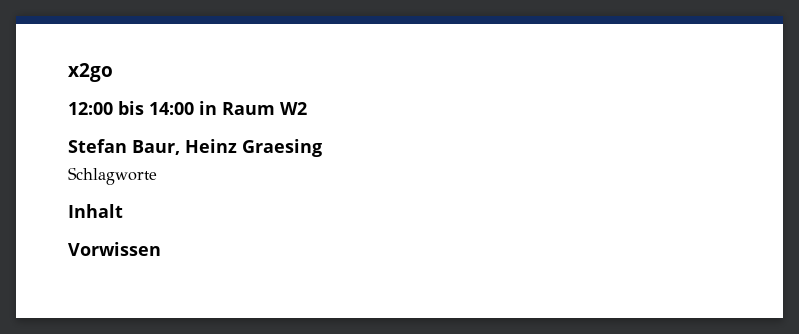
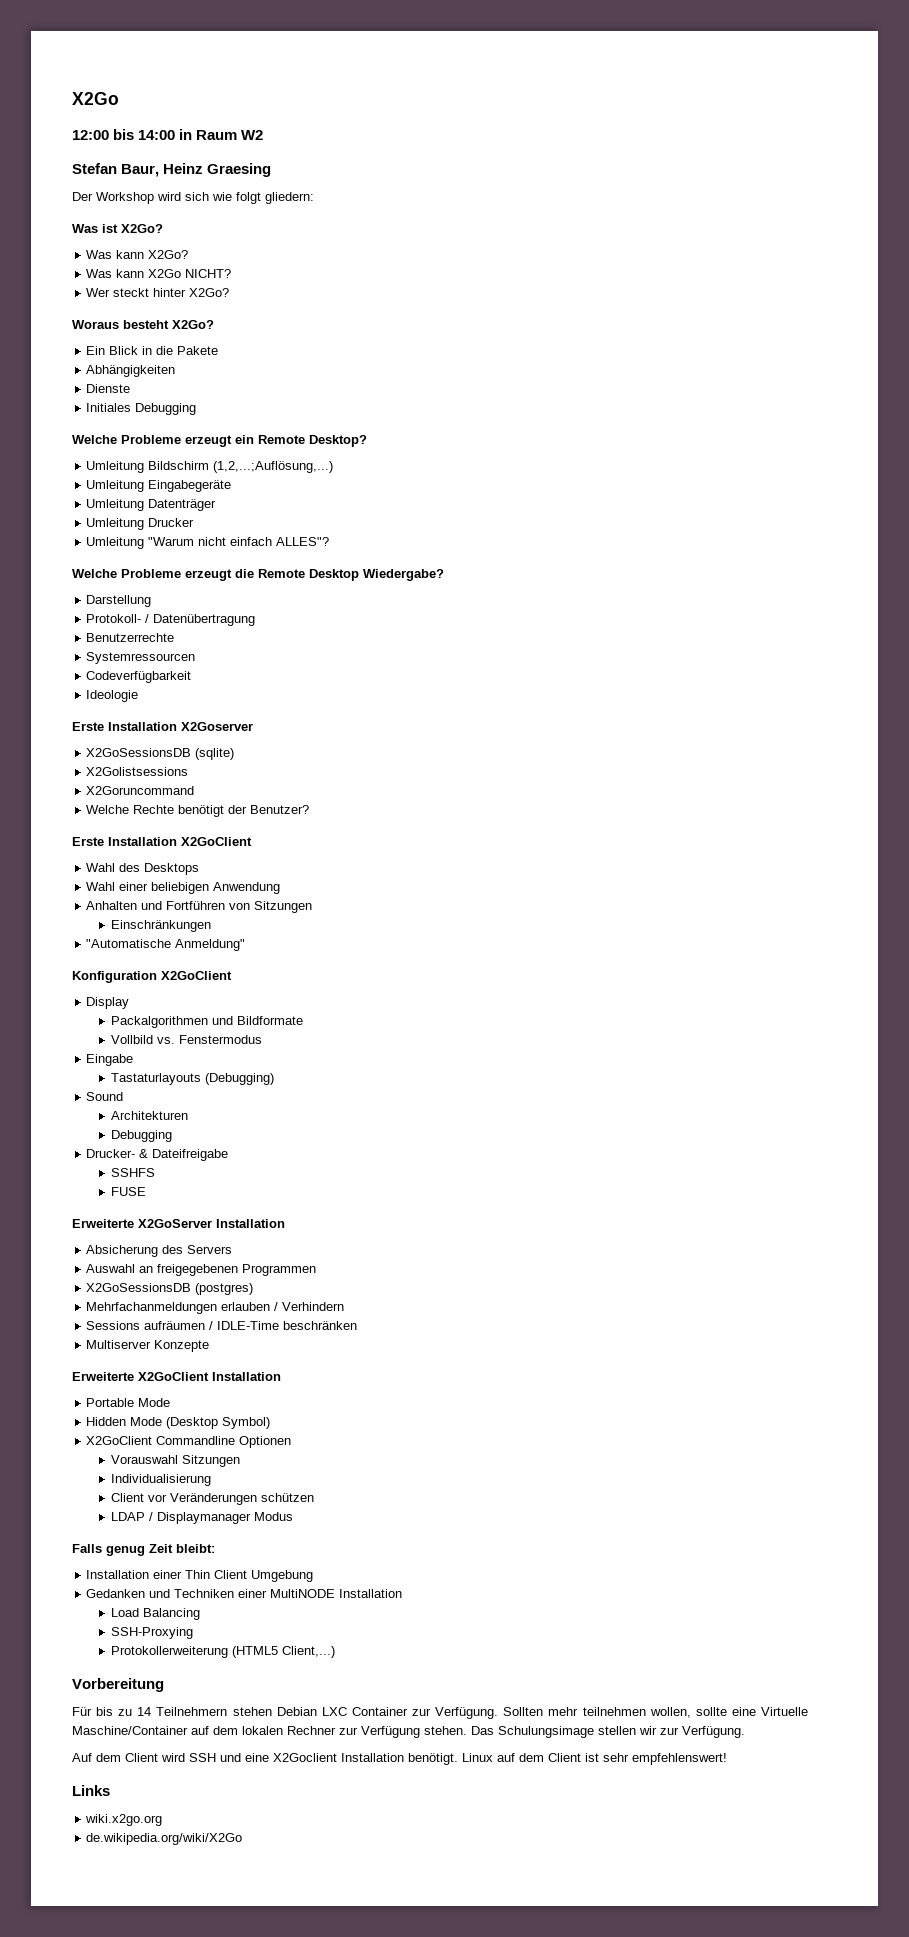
[68,63,113,82] x2go -> [72,92,119,105] X2Go
[68,167,157,185] [68,204,123,218] [68,242,161,256] Schlagworte // Inhalt // Vorwissen -> [72,192,314,204] [72,224,163,233] [86,250,189,259] [86,269,232,278] [86,288,230,297] [72,320,214,329] [86,346,219,355] [86,365,176,377] [86,384,131,393] [86,403,197,415] [72,435,367,447] [86,461,334,473] [86,480,232,492] [86,499,217,511] [86,518,195,530] [86,537,330,549] [72,569,444,581] [86,595,152,607] [86,614,256,626] [86,633,175,642] [86,652,196,664] [86,671,192,683] [86,690,139,702] [72,722,253,731] [86,748,235,760] [86,767,189,776] [86,786,195,795] [86,805,310,817] [72,837,252,846] [86,863,200,875] [86,882,281,894] [86,901,313,913] [110,920,211,932] [86,939,246,951] [72,971,232,983] [86,997,130,1009] [110,1016,303,1028] [110,1035,262,1044] [86,1054,134,1066] [110,1073,274,1085] [86,1092,124,1101] [110,1111,188,1120] [110,1130,172,1142] [86,1149,229,1161] [110,1168,155,1177] [110,1187,146,1196] [72,1219,285,1228] [86,1245,233,1257] [86,1264,317,1276] [86,1283,254,1295] [86,1302,345,1314] [86,1321,358,1330] [86,1340,210,1352] [72,1372,281,1381] [86,1398,171,1407] [86,1417,271,1429] [86,1436,292,1448] [110,1455,240,1467] [110,1474,211,1486] [110,1493,314,1505] [110,1512,293,1524] [72,1544,215,1556] [86,1570,314,1582] [86,1589,403,1598] [110,1608,200,1620] [110,1627,193,1639] [110,1646,335,1658] [72,1678,164,1692] [72,1707,809,1719] [72,1726,745,1738] [72,1753,727,1765] [72,1785,110,1796] [85,1814,163,1826] [86,1833,243,1845] Der Workshop wird sich wie folgt gliedern: // Was ist X2Go? // Was kann X2Go? // Was kann X2Go NICHT? // Wer steckt hinter X2Go? // Woraus besteht X2Go? // Ein Blick in die Pakete // Abhängigkeiten // Dienste // Initiales Debugging // Welche Probleme erzeugt ein Remote Desktop? // Umleitung Bildschirm (1,2,...;Auflösung,...) // Umleitung Eingabegeräte // Umleitung Datenträger // Umleitung Drucker // Umleitung "Warum nicht einfach ALLES"? // Welche Probleme erzeugt die Remote Desktop Wiedergabe? // Darstellung // Protokoll- / Datenübertragung // Benutzerrechte // Systemressourcen // Codeverfügbarkeit // Ideologie // Erste Installation X2Goserver // X2GoSessionsDB (sqlite) // X2Golistsessions // X2Goruncommand // Welche Rechte benötigt der Benutzer? // Erste Installation X2GoClient // Wahl des Desktops // Wahl einer beliebigen Anwendung // Anhalten und Fortführen von Sitzungen // Einschränkungen // "Automatische Anmeldung" // Konfiguration X2GoClient // Display // Packalgorithmen und Bildformate // Vollbild vs. Fenstermodus // Eingabe // Tastaturlayouts (Debugging) // Sound // Architekturen // Debugging // Drucker- & Dateifreigabe // SSHFS // FUSE // Erweiterte X2GoServer Installation // Absicherung des Servers // Auswahl an freigegebenen Programmen // X2GoSessionsDB (postgres) // Mehrfachanmeldungen erlauben / Verhindern // Sessions aufräumen / IDLE-Time beschränken // Multiserver Konzepte // Erweiterte X2GoClient Installation // Portable Mode // Hidden Mode (Desktop Symbol) // X2GoClient Commandline Optionen // Vorauswahl Sitzungen // Individualisierung // Client vor Veränderungen schützen // LDAP / Displaymanager Modus // Falls genug Zeit bleibt: // Installation einer Thin Client Umgebung // Gedanken und Techniken einer MultiNODE Installation // Load Balancing // SSH-Proxying // Protokollerweiterung (HTML5 Client,...) // Vorbereitung // Für bis zu 14 Teilnehmern stehen Debian LXC Container zur Verfügung. Sollten mehr teilnehmen wollen, sollte eine Virtuelle Maschine/Container auf dem lokalen Rechner zur Verfügung stehen. Das Schulungsimage stellen wir zur Verfügung. // Auf dem Client wird SSH und eine X2Goclient Installation benötigt. Linux auf dem Client ist sehr empfehlenswert! // Links // wiki.x2go.org // de.wikipedia.org/wiki/X2Go

